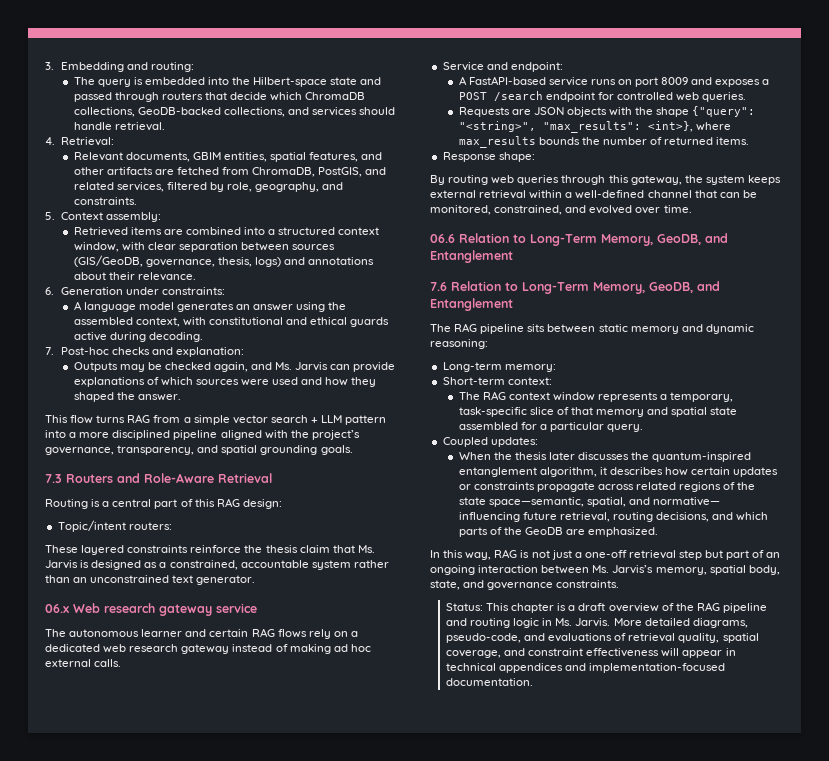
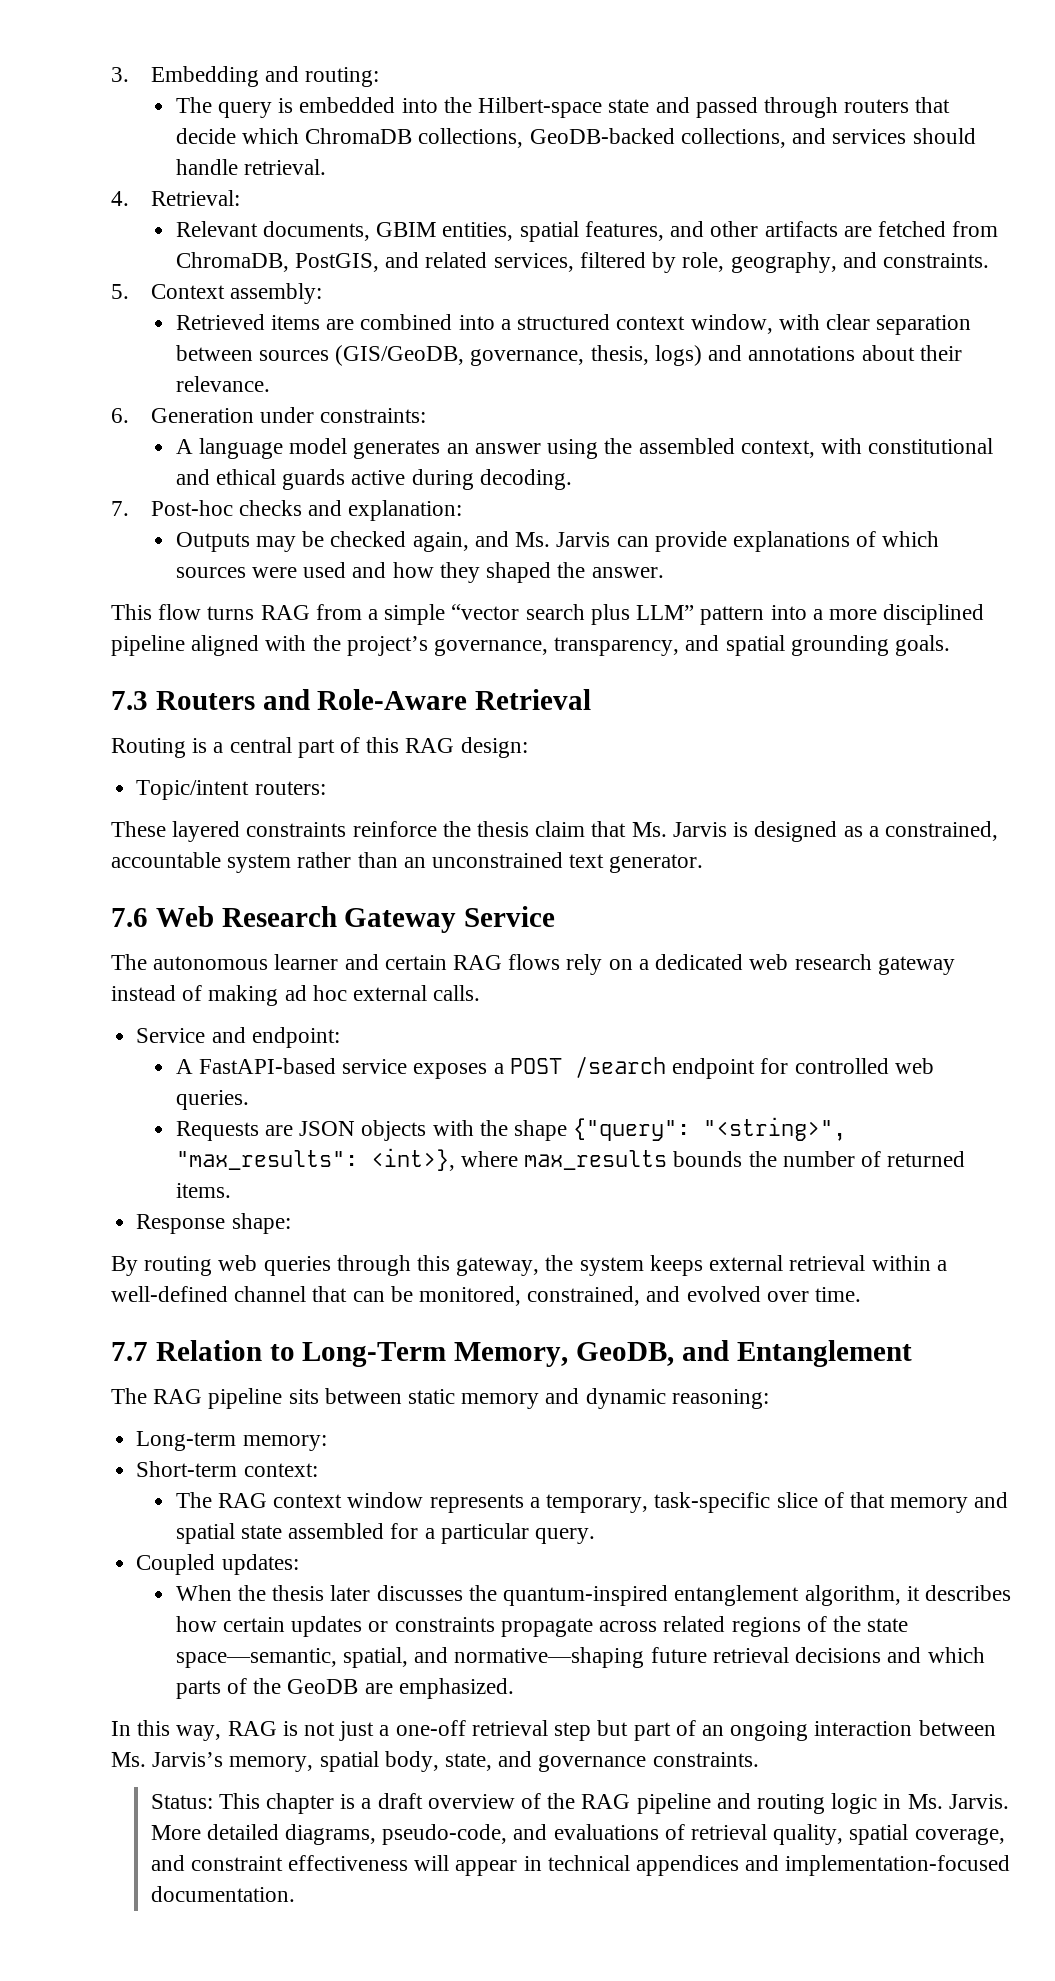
[232,415,343,424] vector search + LLM -> [451,604,695,625] “vector search plus LLM”
[45,603,257,616] 06.x Web research gateway service -> [111,906,556,933] 7.6 Web Research Gateway Service
[590,77,713,87] runs on port 8009 and -> (408, 1066) none
[430,233,728,246] [430,250,513,263] [430,282,447,291] 06.6 Relation to Long-Term Memory, GeoDB, and Entanglement // 7.6 -> [111,1342,148,1361] 7.7
[652,497,720,506] [458,512,709,522] normative— influencing future retrieval, routing decisions, -> [454,1647,882,1668] normative—shaping future retrieval decisions

